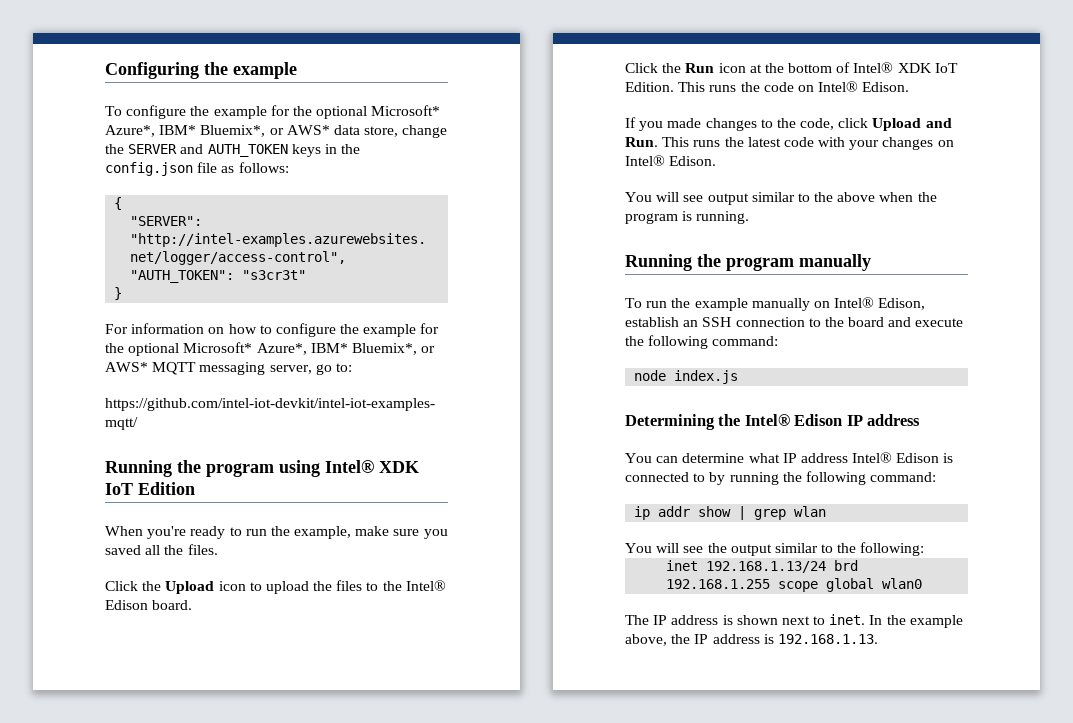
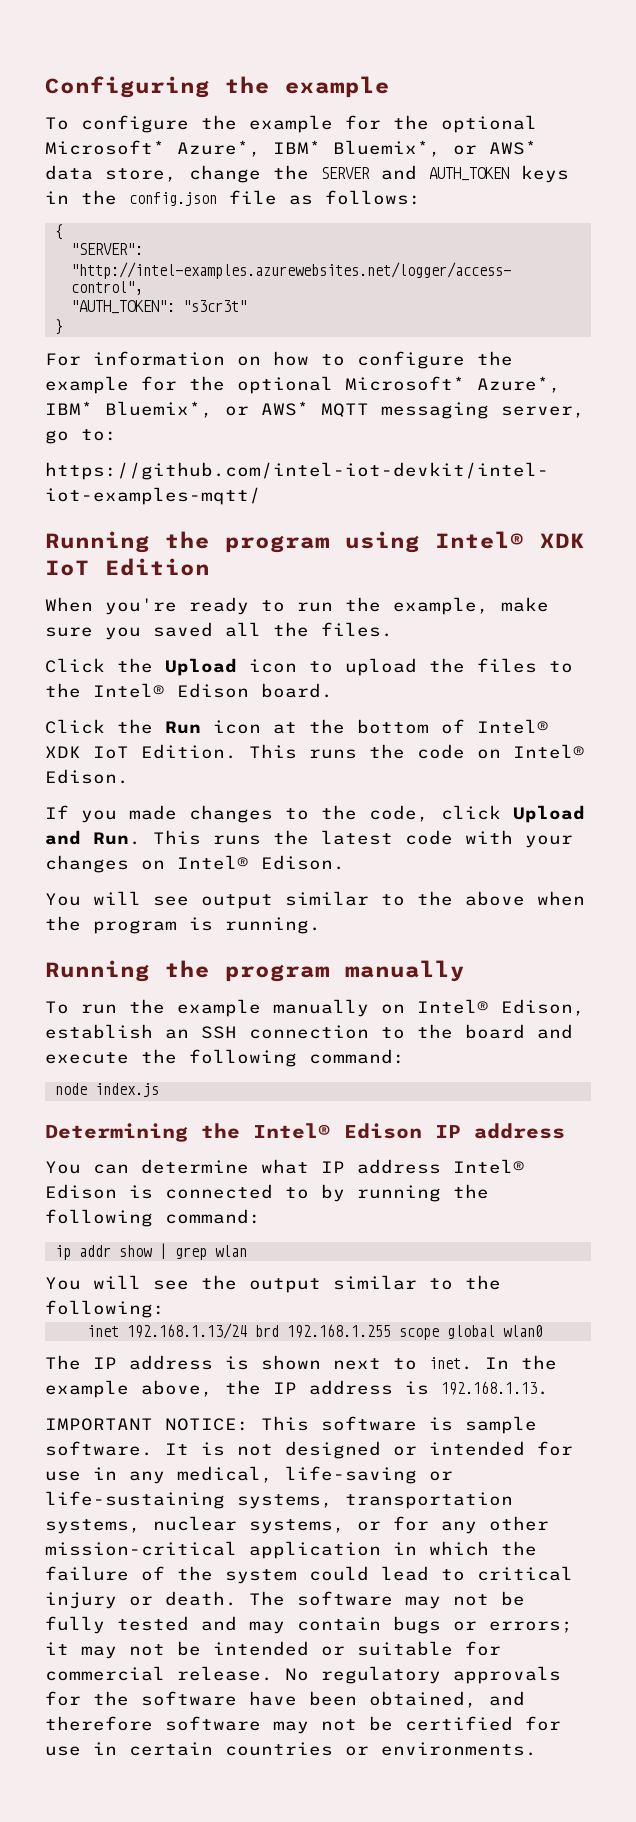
(878, 639) none -> [45,1416,537,1434] [45,1441,573,1459] [45,1466,453,1484] [45,1491,513,1509] [45,1516,549,1534] [45,1541,537,1559] [45,1566,573,1584] [45,1591,525,1609] [45,1616,573,1634] [45,1641,501,1659] [45,1666,561,1684] [45,1691,525,1708] [45,1716,561,1734] [45,1742,537,1756] // IMPORTANT NOTICE: This software is sample software. It is not designed or intended for use in any medical, life-saving or life-sustaining systems, transportation systems, nuclear systems, or for any other mission-critical application in which the failure of the system could lead to critical injury or death. The software may not be fully tested and may contain bugs or errors; it may not be intended or suitable for commercial release. No regulatory approvals for the software have been obtained, and therefore software may not be certified for use in certain countries or environments.

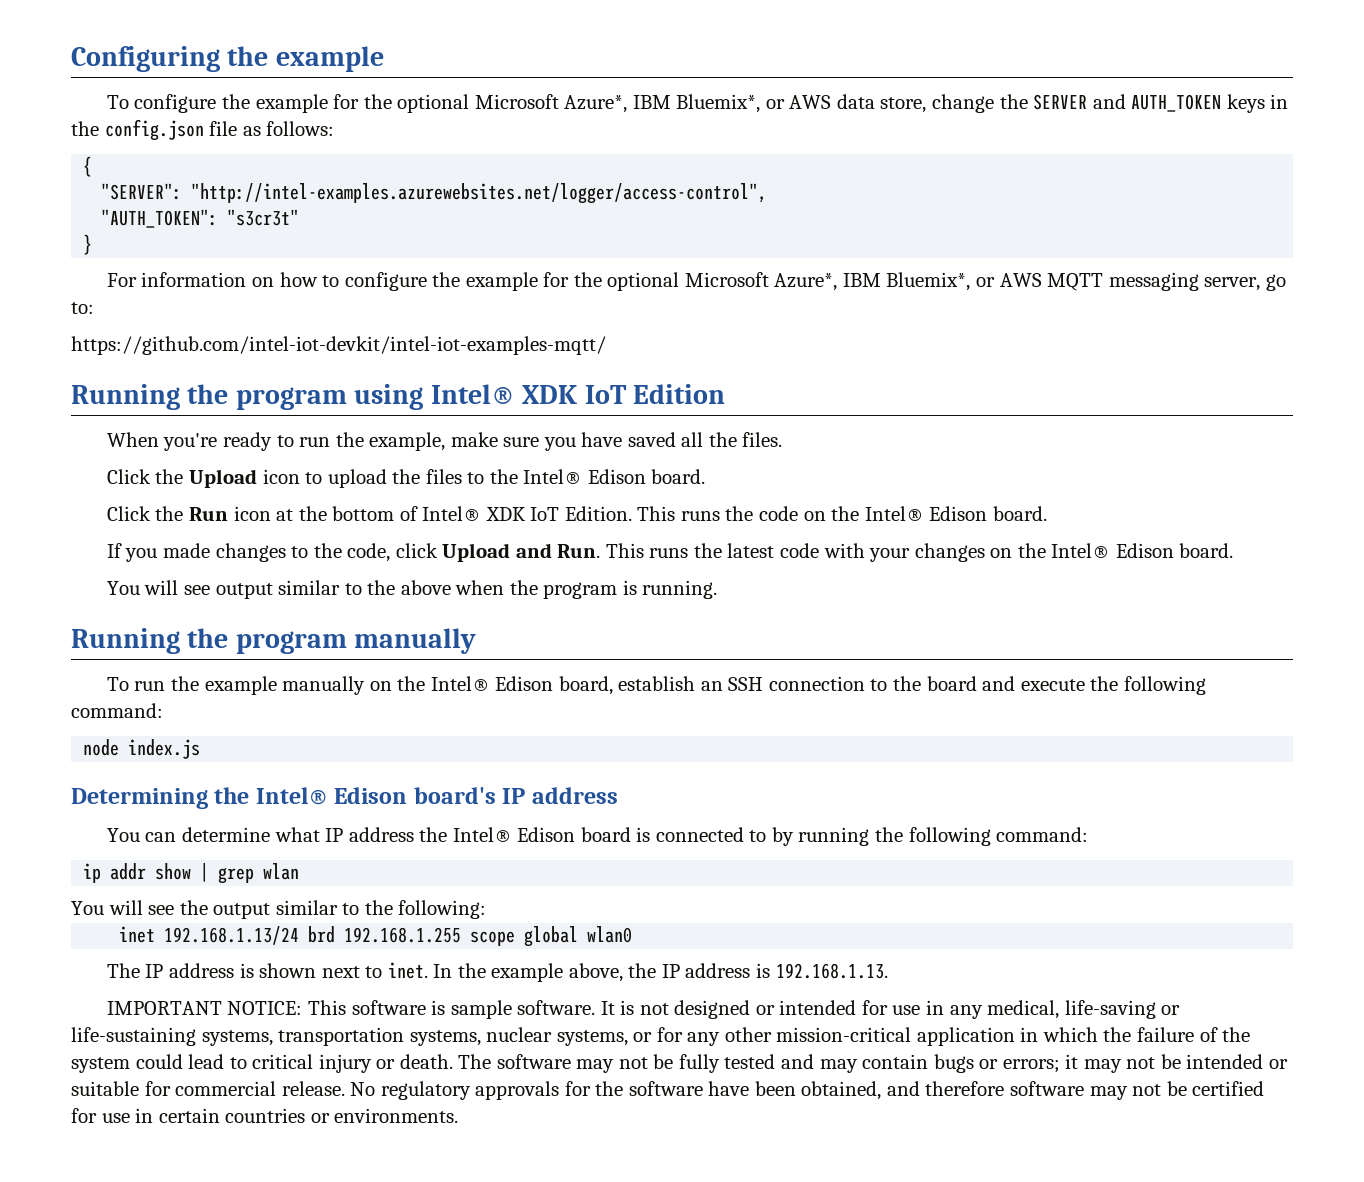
[45,140,537,157] Microsoft* Azure*, IBM* Bluemix*, or AWS* -> [474,94,832,113] Microsoft Azure*, IBM Bluemix*, or AWS
[345,376,561,393] [45,401,309,418] Microsoft* Azure*, IBM* Bluemix*, or AWS* -> [684,272,1042,291] Microsoft Azure*, IBM Bluemix*, or AWS
(141, 633) none -> [581,432,623,447] have
[513,744,585,759] [45,769,129,784] Intel® Edison. -> [831,506,1047,521] the Intel® Edison board.
[177,855,345,870] Intel® Edison. -> [1017,543,1234,558] the Intel® Edison board.
[417,999,585,1016] Intel® Edison, -> [397,676,613,695] the Intel® Edison board,
(422, 1131) none -> [413,787,496,804] board's
[453,1159,525,1174] [45,1184,117,1199] Intel® Edison -> [419,827,631,842] the Intel® Edison board

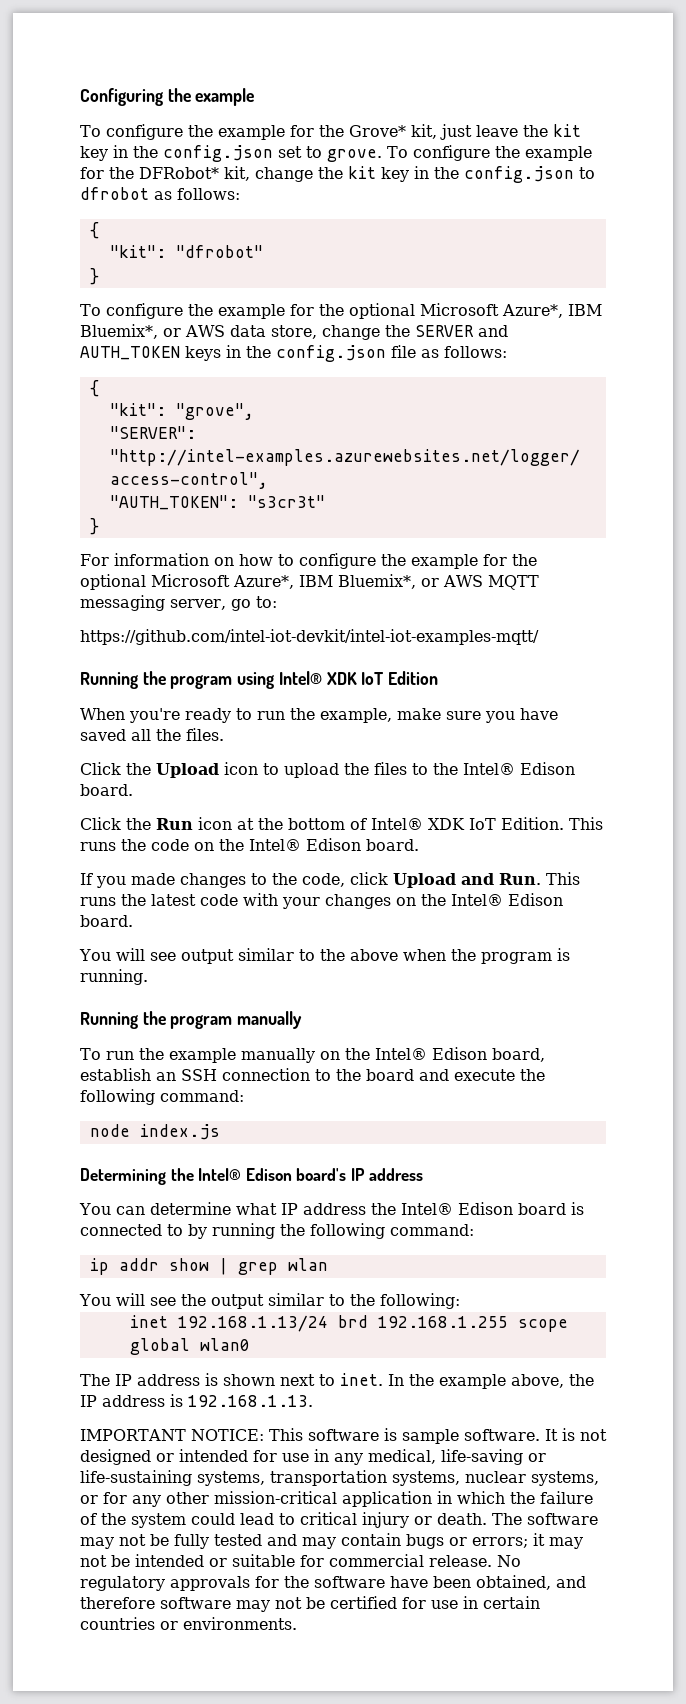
(384, 59) none -> [80,124,581,140] [80,145,592,162] [80,166,595,183] [80,187,240,200] [89,222,99,239] [109,245,263,258] [89,268,99,285] // To configure the example for the Grove* kit, just leave the kit key in the config.json set to grove. To configure the example for the DFRobot* kit, change the kit key in the config.json to dfrobot as follows: // { // "kit": "dfrobot" // }
(93, 166) none -> [109,403,254,420] // "kit": "grove",

